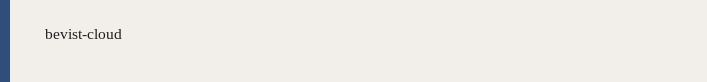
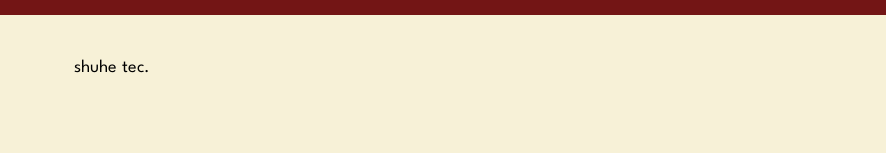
[45,29,122,39] bevist-cloud -> [74,59,150,73] shuhe tec.

